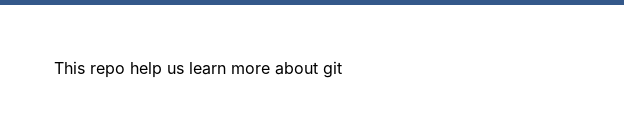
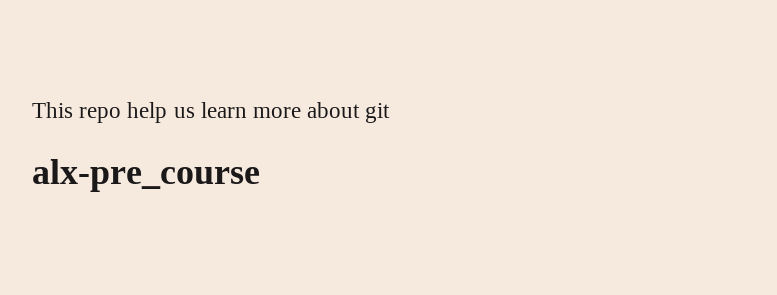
(342, 69) none -> [32,159,260,192] // alx-pre_course

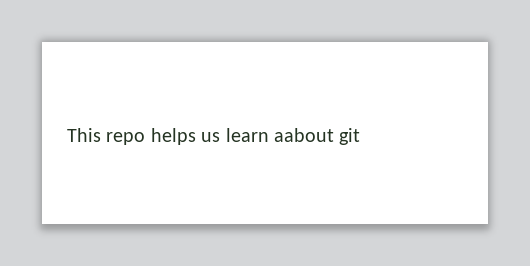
[127,102,168,123] help -> [150,128,196,145] helps
[253,102,361,118] more about -> [274,128,334,142] aabout
[32,159,260,192] // alx-pre_course -> (361, 136) none

